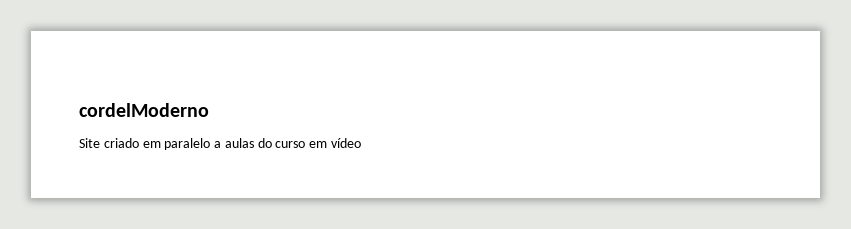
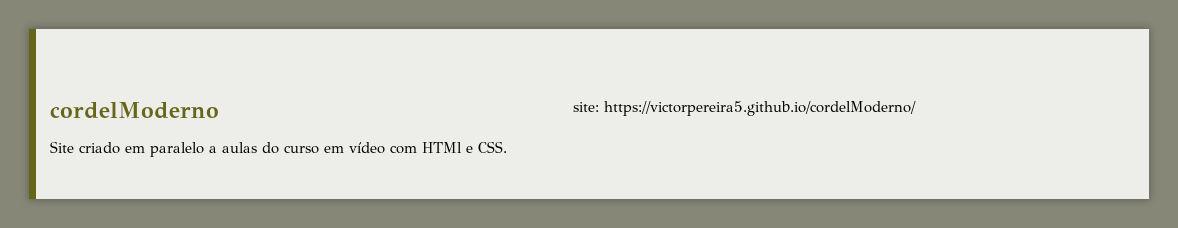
(362, 143) none -> [390,141,507,154] [573,101,916,116] com HTMl e CSS. // site: https://victorpereira5.github.io/cordelModerno/

